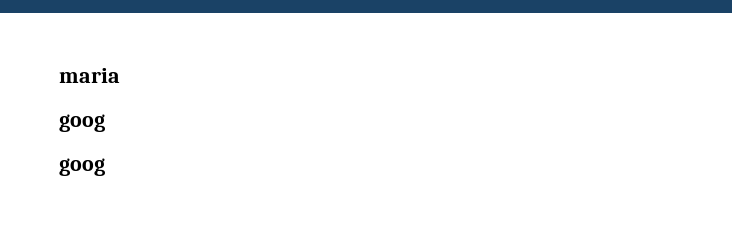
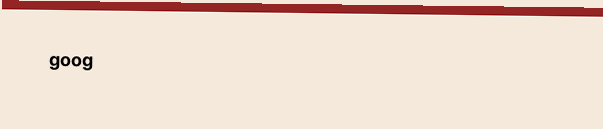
[59,68,120,83] [59,114,105,132] [59,158,105,176] maria // goog // goog -> [48,55,94,71] goog

